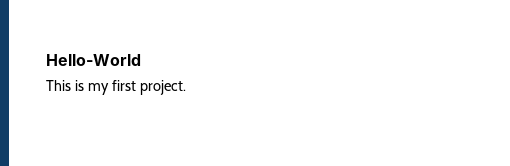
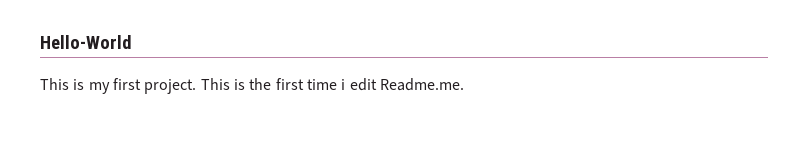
(186, 87) none -> [200,78,464,91] This is the first time i edit Readme.me.

